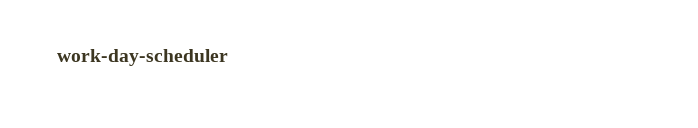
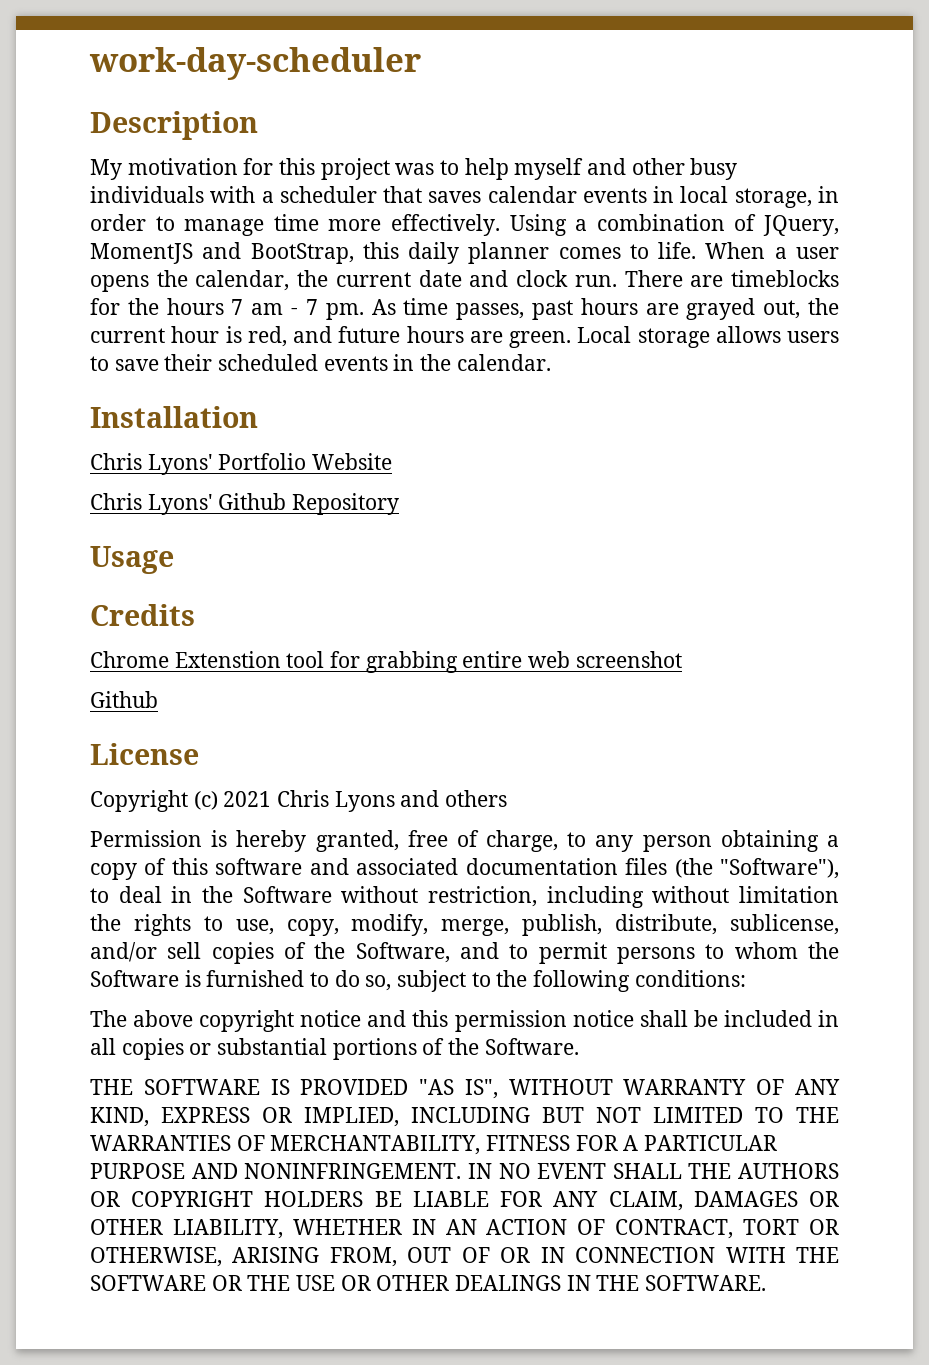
(228, 57) none -> [90,111,258,140] [90,158,738,180] [90,186,839,208] [90,214,840,236] [90,242,839,264] [90,270,840,292] [90,298,839,320] [90,326,839,348] [90,354,551,371] [90,406,258,428] [90,453,393,475] [90,493,400,515] [90,546,174,574] [90,604,195,626] [90,651,682,673] [90,691,158,708] [90,743,199,765] [90,790,508,812] [90,830,839,852] [90,858,840,880] [90,886,839,908] [90,914,840,936] [90,942,840,964] [90,970,746,992] [90,1010,839,1032] [90,1038,579,1060] [90,1079,841,1099] [90,1107,839,1127] [90,1135,778,1155] [90,1163,839,1179] [90,1191,839,1211] [90,1219,840,1239] [90,1247,840,1267] [90,1275,767,1291] // Description // My motivation for this project was to help myself and other busy individuals with a scheduler that saves calendar events in local storage, in order to manage time more effectively. Using a combination of JQuery, MomentJS and BootStrap, this daily planner comes to life. When a user opens the calendar, the current date and clock run. There are timeblocks for the hours 7 am - 7 pm. As time passes, past hours are grayed out, the current hour is red, and future hours are green. Local storage allows users to save their scheduled events in the calendar. // Installation // Chris Lyons' Portfolio Website // Chris Lyons' Github Repository // Usage // Credits // Chrome Extenstion tool for grabbing entire web screenshot // Github // License // Copyright (c) 2021 Chris Lyons and others // Permission is hereby granted, free of charge, to any person obtaining a copy of this software and associated documentation files (the "Software"), to deal in the Software without restriction, including without limitation the rights to use, copy, modify, merge, publish, distribute, sublicense, and/or sell copies of the Software, and to permit persons to whom the Software is furnished to do so, subject to the following conditions: // The above copyright notice and this permission notice shall be included in all copies or substantial portions of the Software. // THE SOFTWARE IS PROVIDED "AS IS", WITHOUT WARRANTY OF ANY KIND, EXPRESS OR IMPLIED, INCLUDING BUT NOT LIMITED TO THE WARRANTIES OF MERCHANTABILITY, FITNESS FOR A PARTICULAR PURPOSE AND NONINFRINGEMENT. IN NO EVENT SHALL THE AUTHORS OR COPYRIGHT HOLDERS BE LIABLE FOR ANY CLAIM, DAMAGES OR OTHER LIABILITY, WHETHER IN AN ACTION OF CONTRACT, TORT OR OTHERWISE, ARISING FROM, OUT OF OR IN CONNECTION WITH THE SOFTWARE OR THE USE OR OTHER DEALINGS IN THE SOFTWARE.

